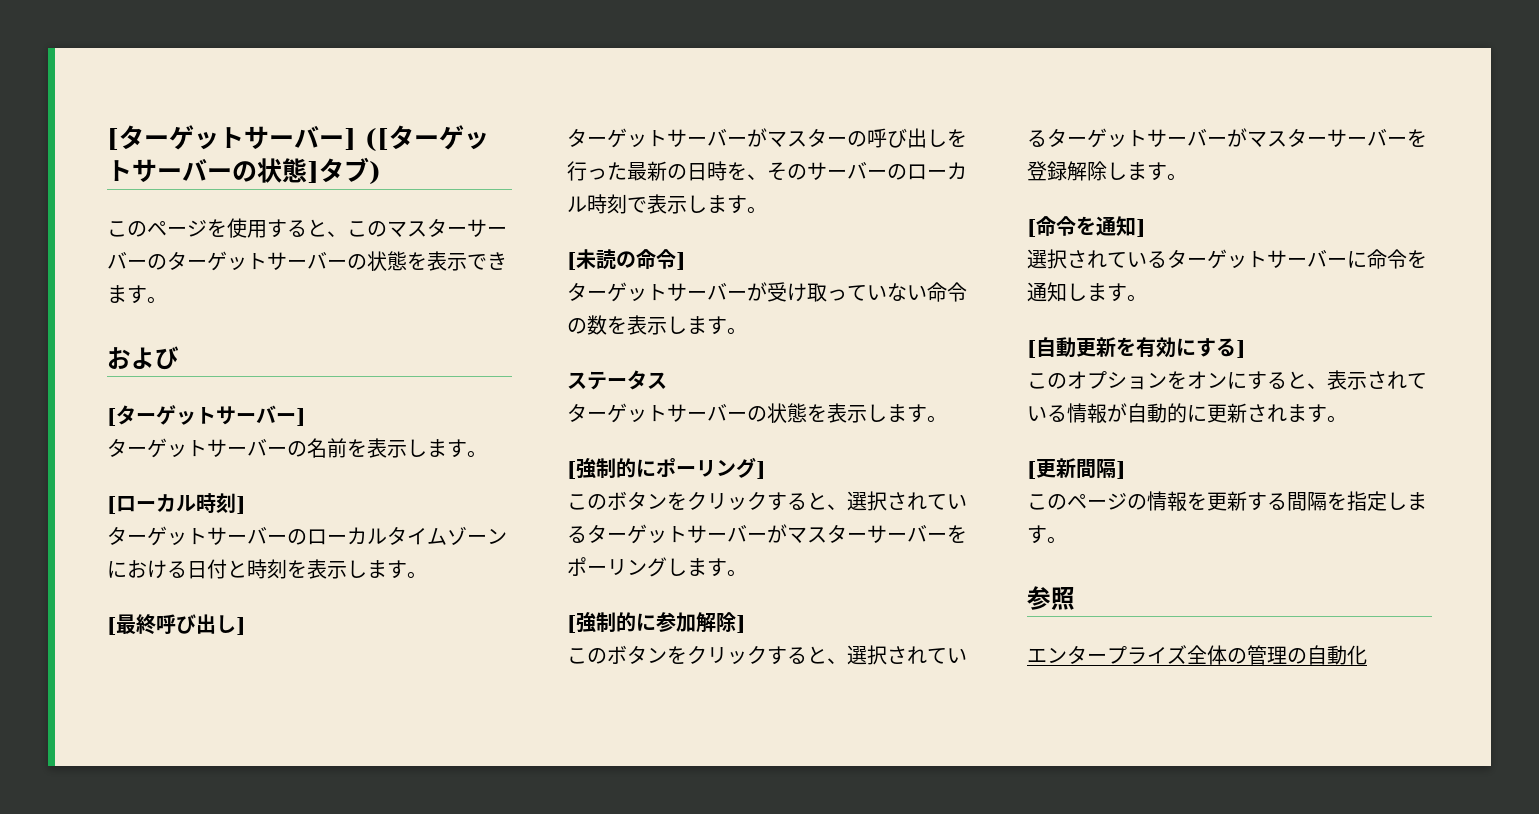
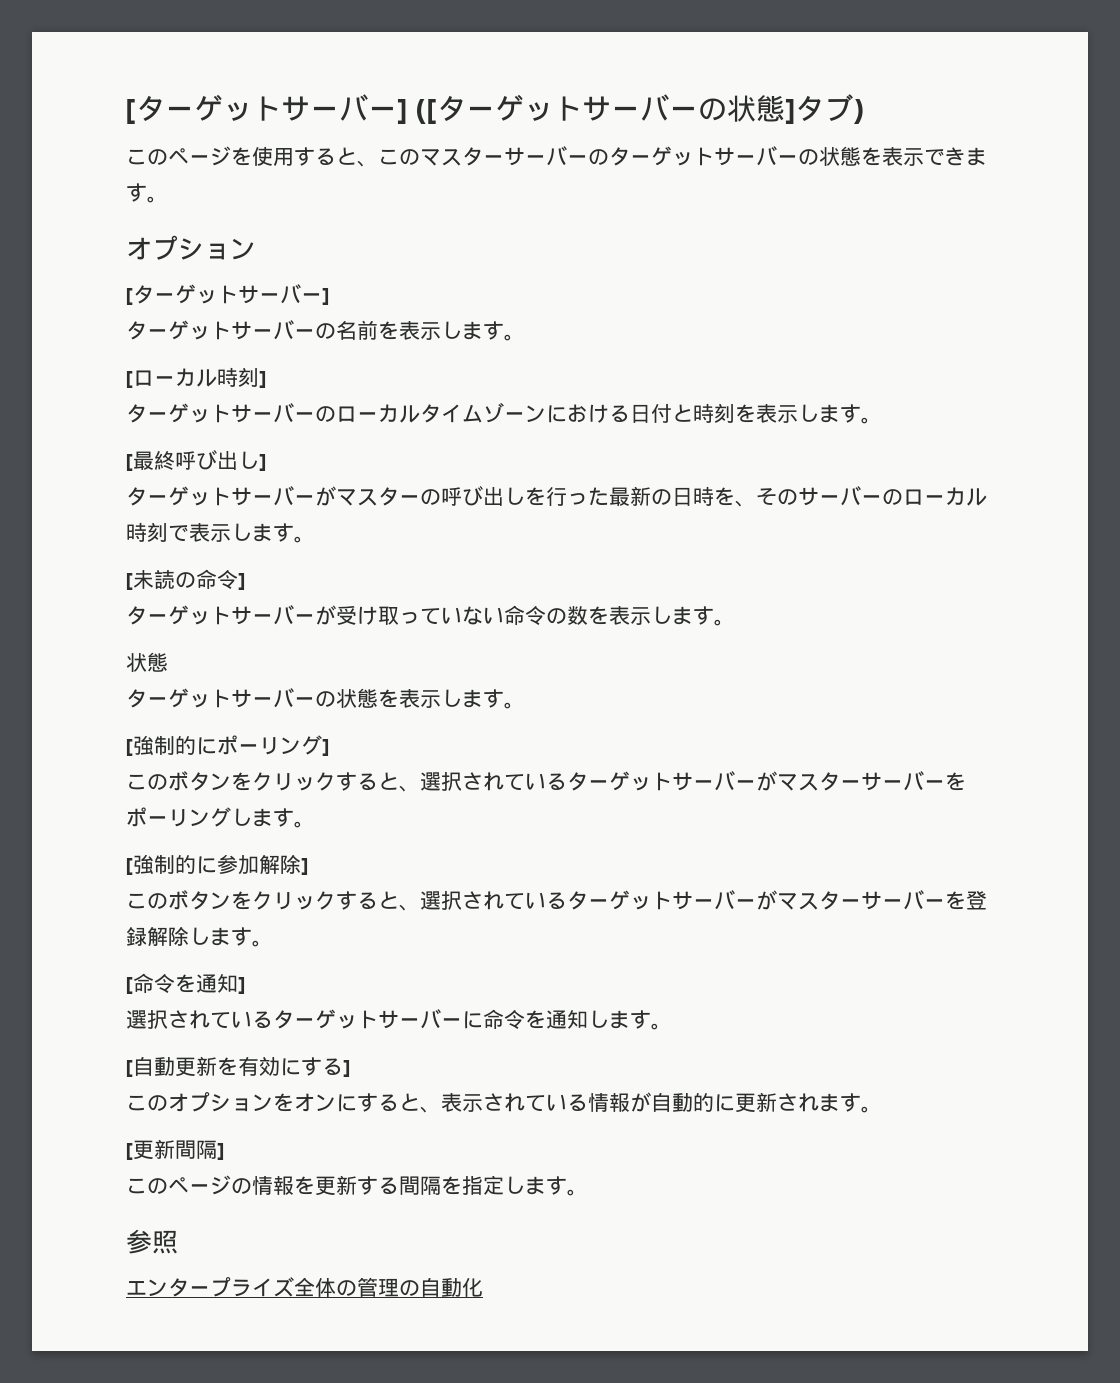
[107,346,179,370] および -> [126,235,256,260] オプション
[567,370,667,390] ステータス -> [126,652,168,672] 状態

